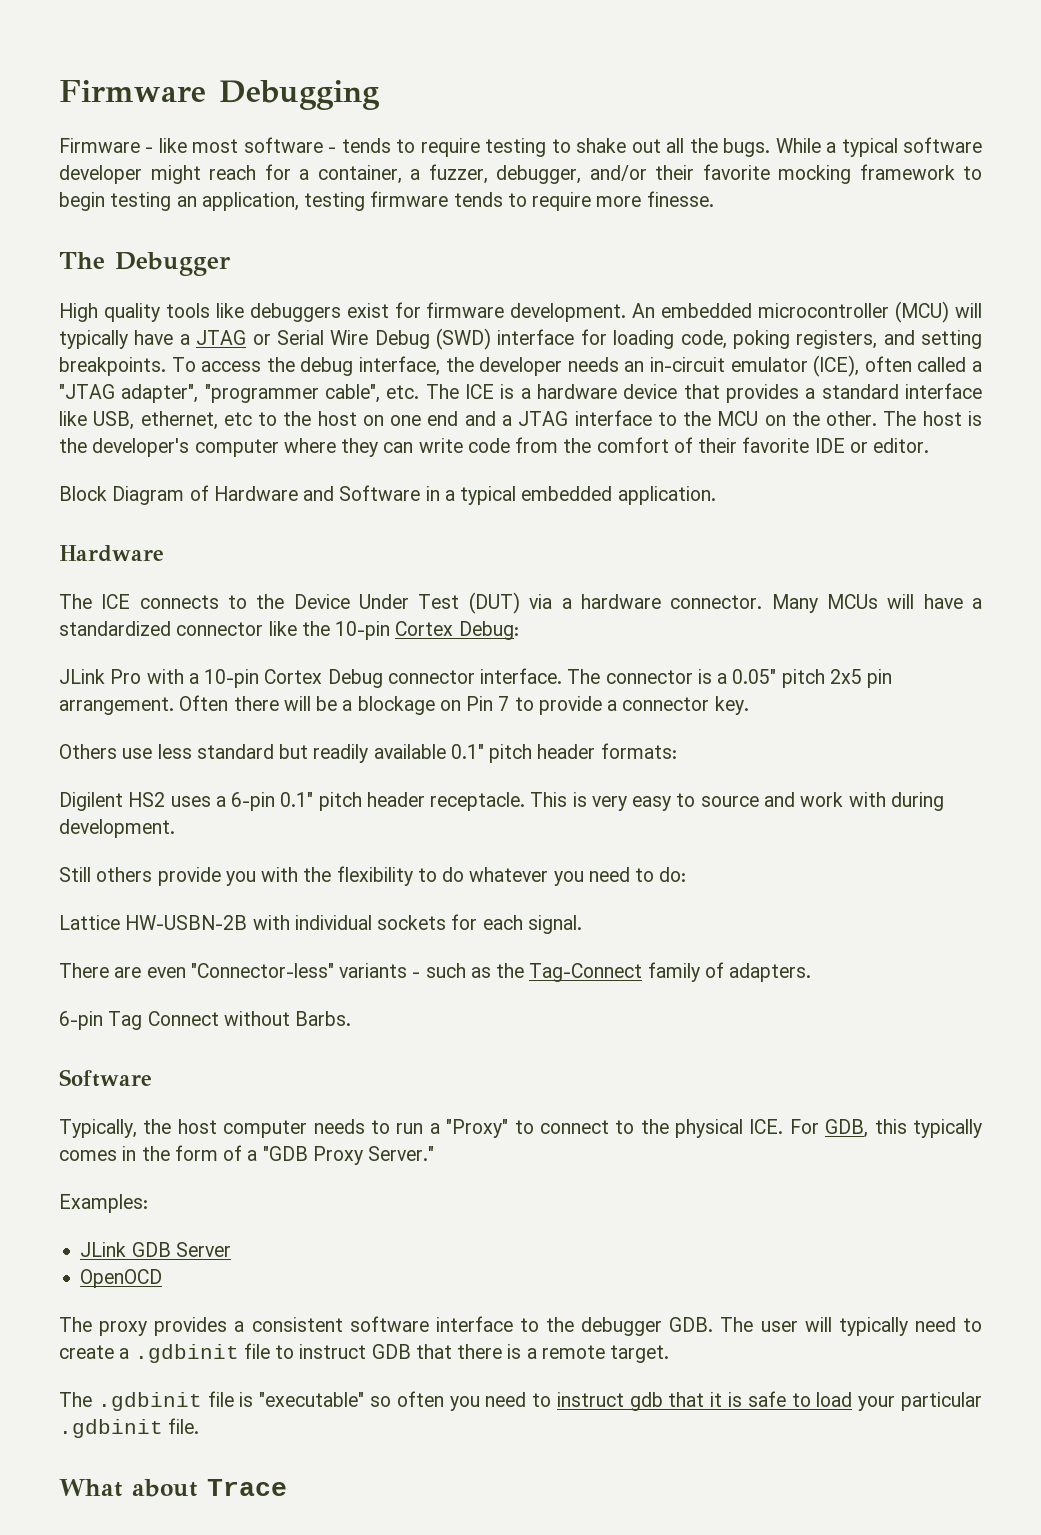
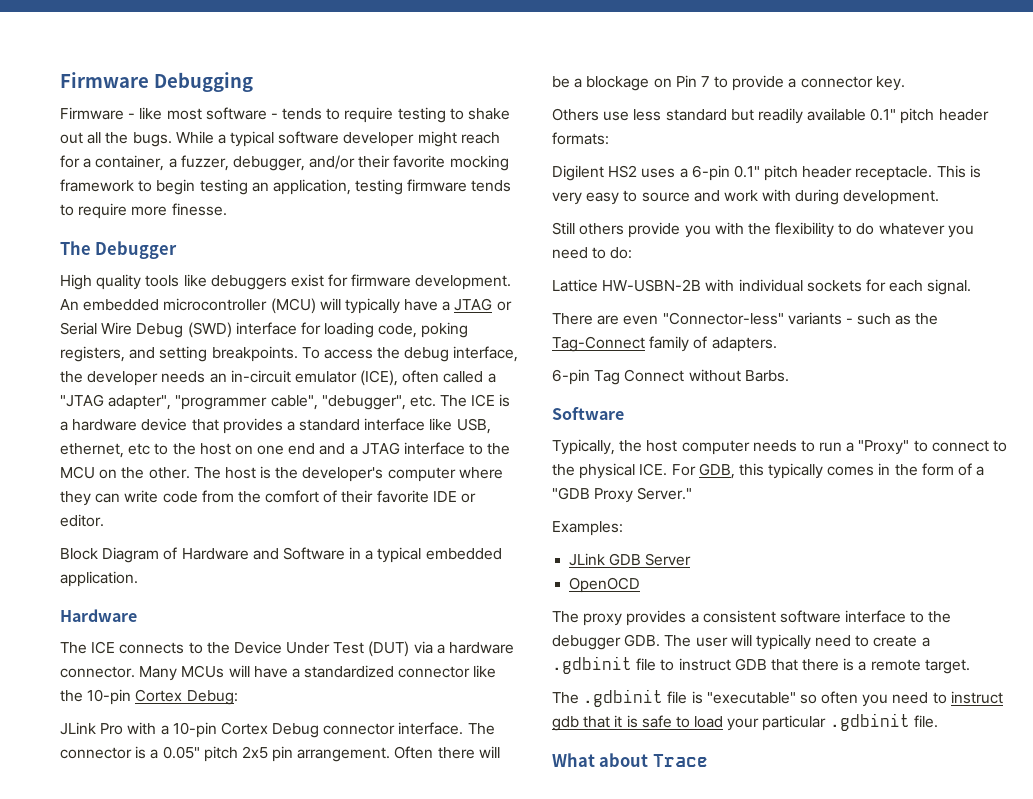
(380, 393) none -> [321,395,406,410] "debugger",

